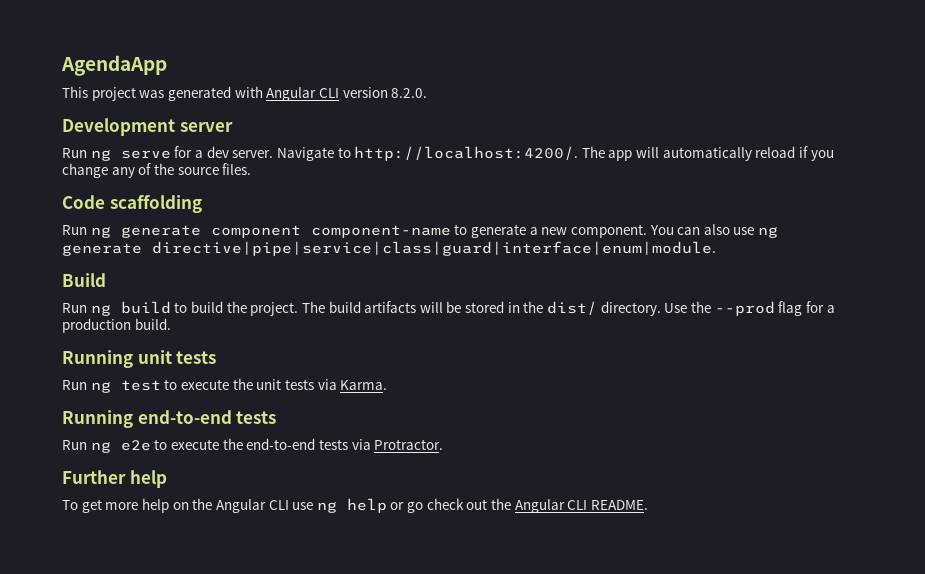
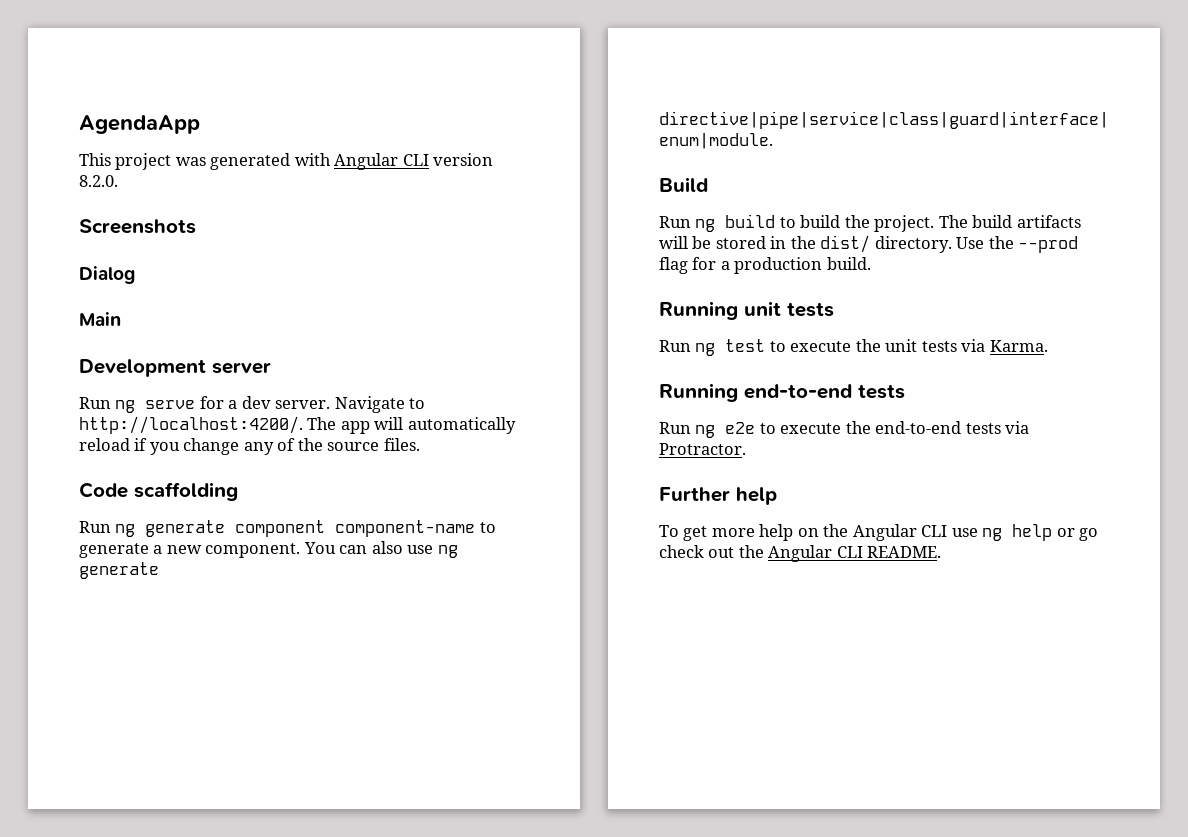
(428, 93) none -> [79,219,196,234] [79,266,135,284] [79,312,121,326] // Screenshots // Dialog // Main

